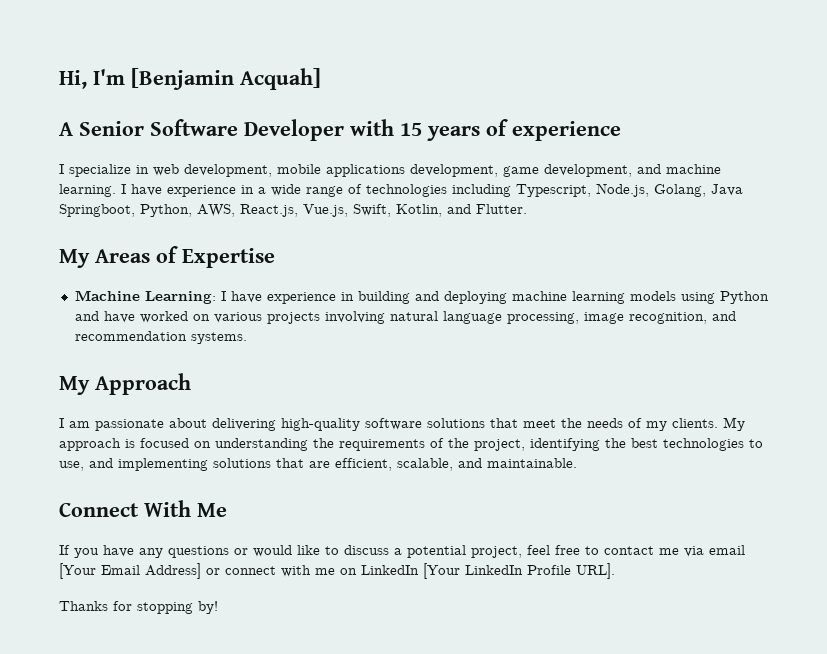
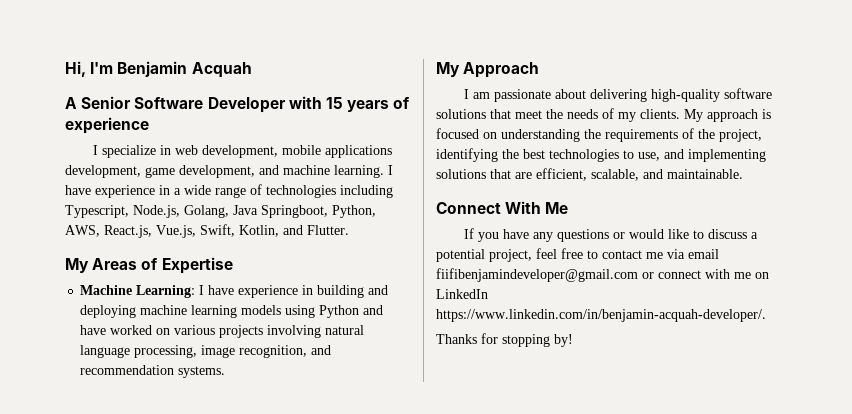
[131,68,321,90] [Benjamin Acquah] -> [117,61,252,78] Benjamin Acquah
[59,563,201,579] [Your Email Address] -> [436,268,638,282] fiifibenjamindeveloper@gmail.com
[423,563,615,579] [Your LinkedIn Profile URL]. -> [436,309,766,322] https://www.linkedin.com/in/benjamin-acquah-developer/.

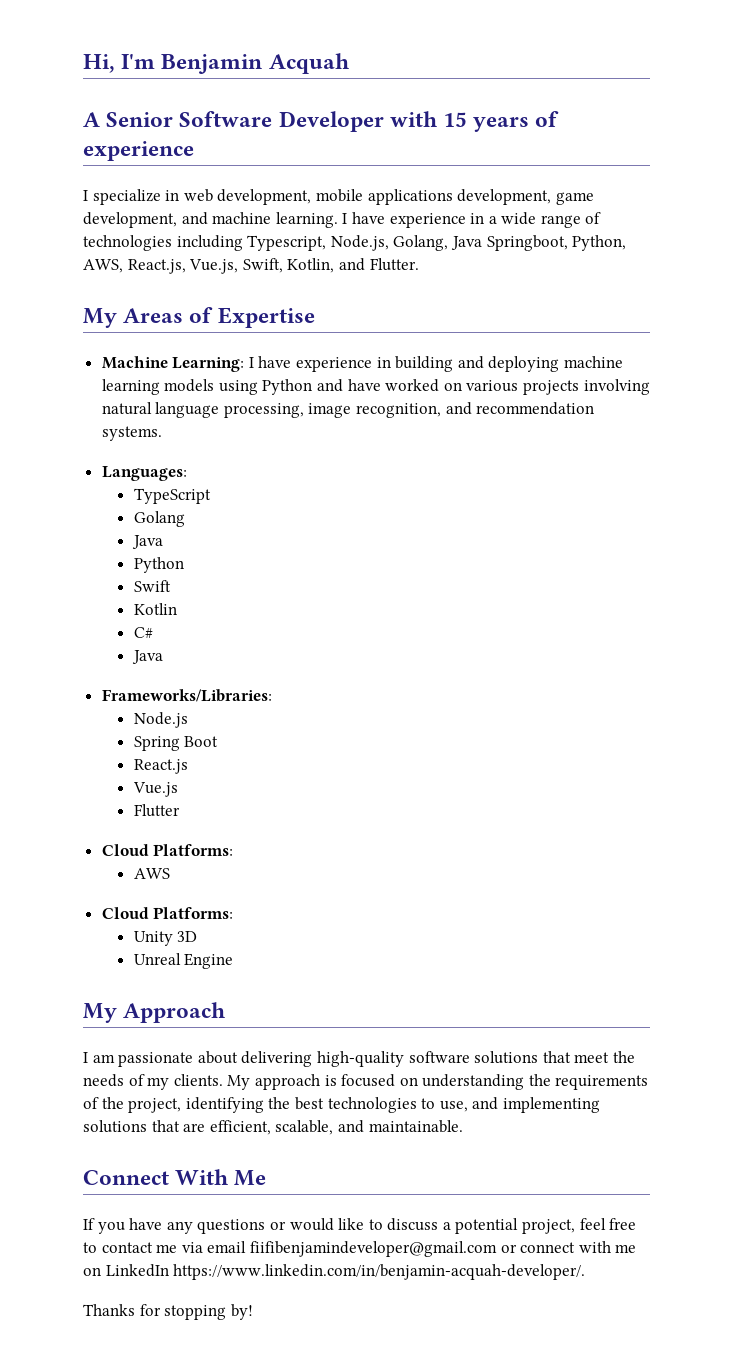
(226, 372) none -> [101,466,187,481] [133,488,211,504] [133,511,185,527] [131,535,163,549] [133,557,184,573] [133,580,171,592] [133,603,177,615] [133,627,153,638] [131,650,163,664] [101,689,272,702] [133,712,188,728] [133,736,219,751] [133,759,188,774] [132,782,178,797] [133,804,180,817] [101,844,234,856] [133,868,170,879] [101,907,234,919] [133,931,198,946] [133,953,234,969] // Languages: // TypeScript // Golang // Java // Python // Swift // Kotlin // C# // Java // Frameworks/Libraries: // Node.js // Spring Boot // React.js // Vue.js // Flutter // Cloud Platforms: // AWS // Cloud Platforms: // Unity 3D // Unreal Engine

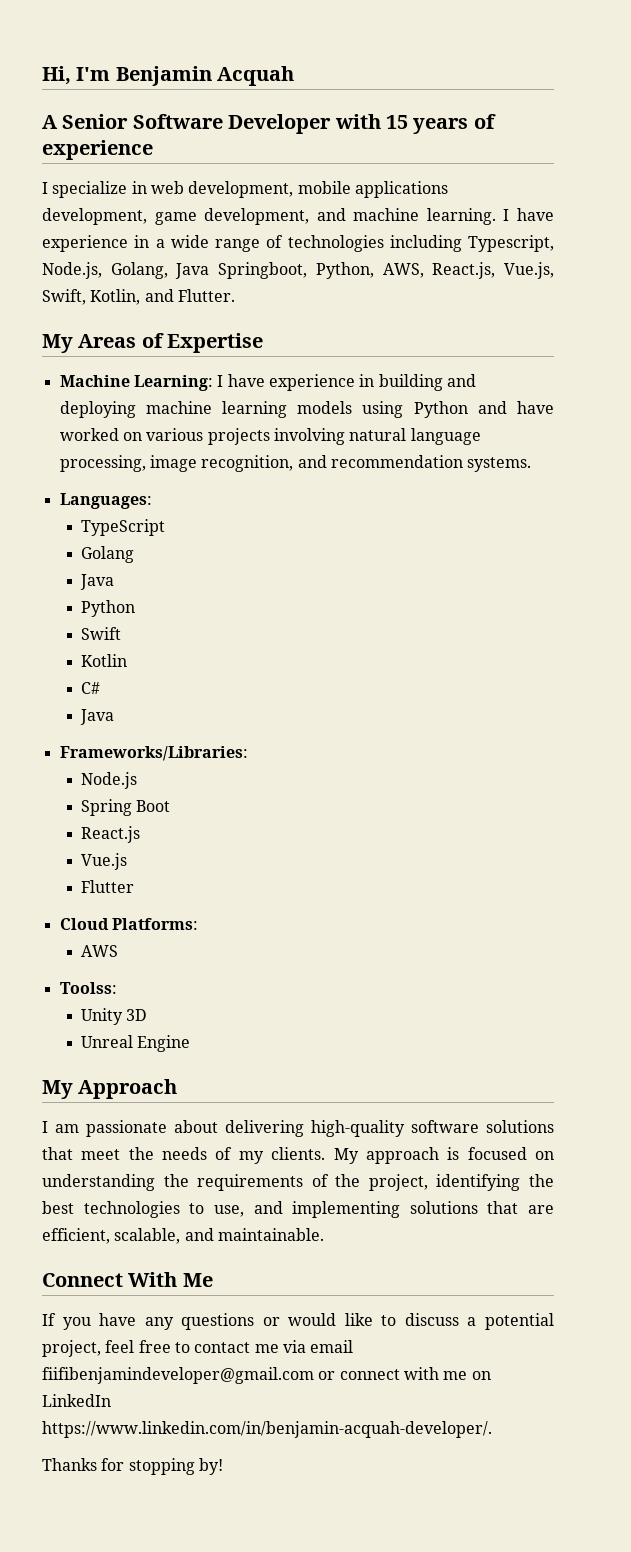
[101,907,234,919] Cloud Platforms: -> [59,982,117,994] Toolss:

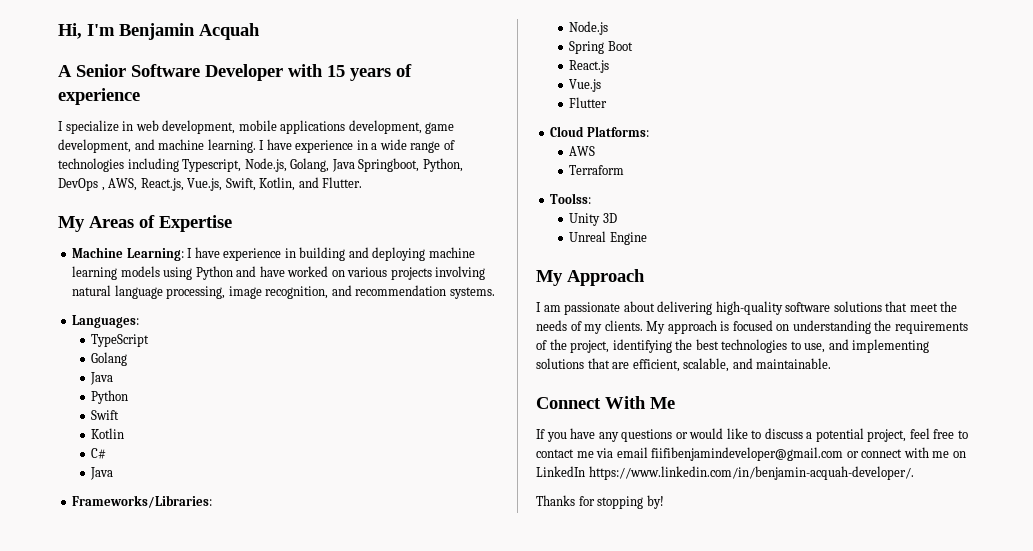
(374, 270) none -> [58,178,105,191] DevOps ,
(119, 951) none -> [569,165,625,175] // Terraform

